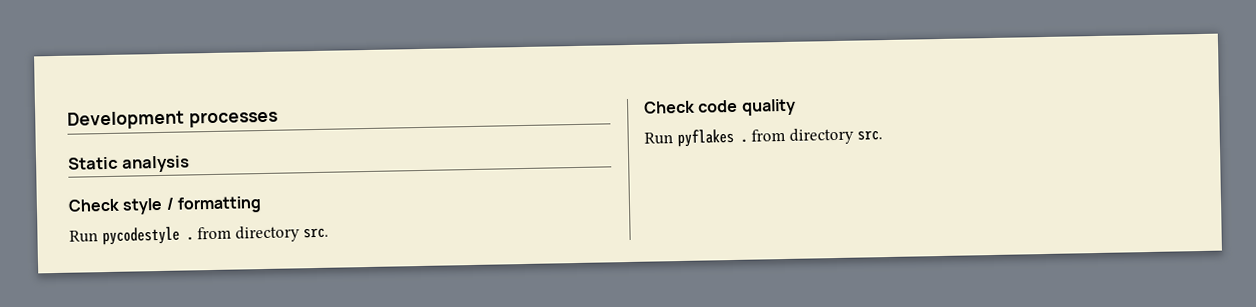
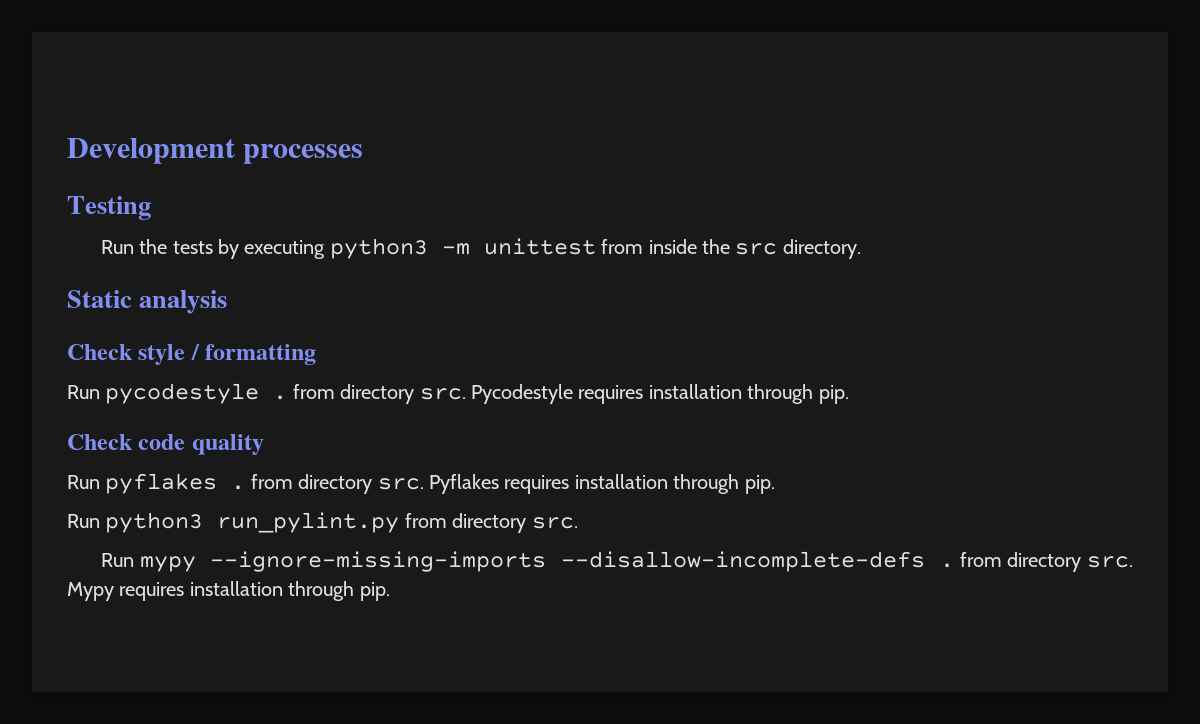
(278, 119) none -> [67,196,151,220] [100,238,861,259] // Testing // Run the tests by executing python3 -m unittest from inside the src directory.
(330, 233) none -> [470,384,849,404] Pycodestyle requires installation through pip.
(884, 135) none -> [429,474,775,494] [67,512,578,533] [100,551,1134,572] [67,581,390,601] Pyflakes requires installation through pip. // Run python3 run_pylint.py from directory src. // Run mypy --ignore-missing-imports --disallow-incomplete-defs . from directory src. Mypy requires installation through pip.

